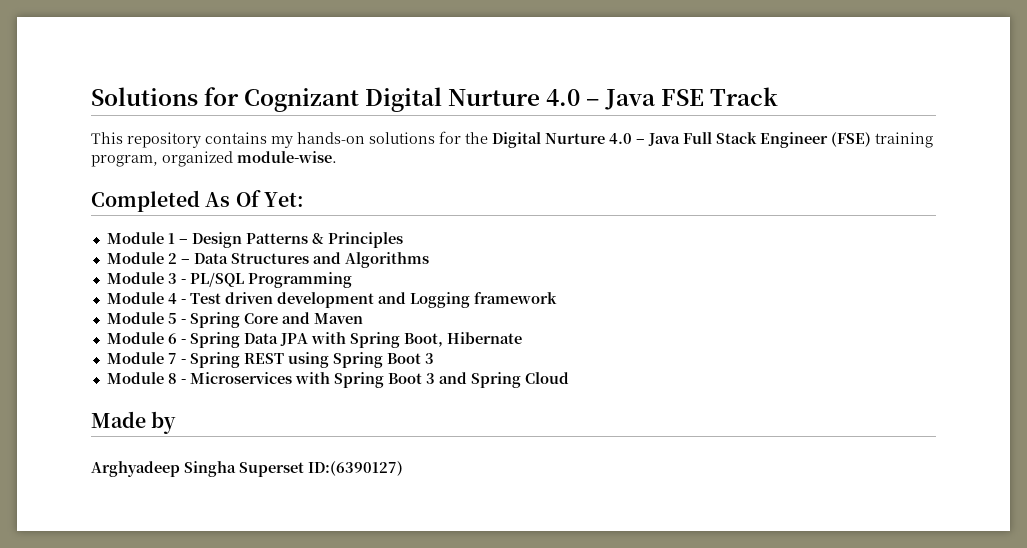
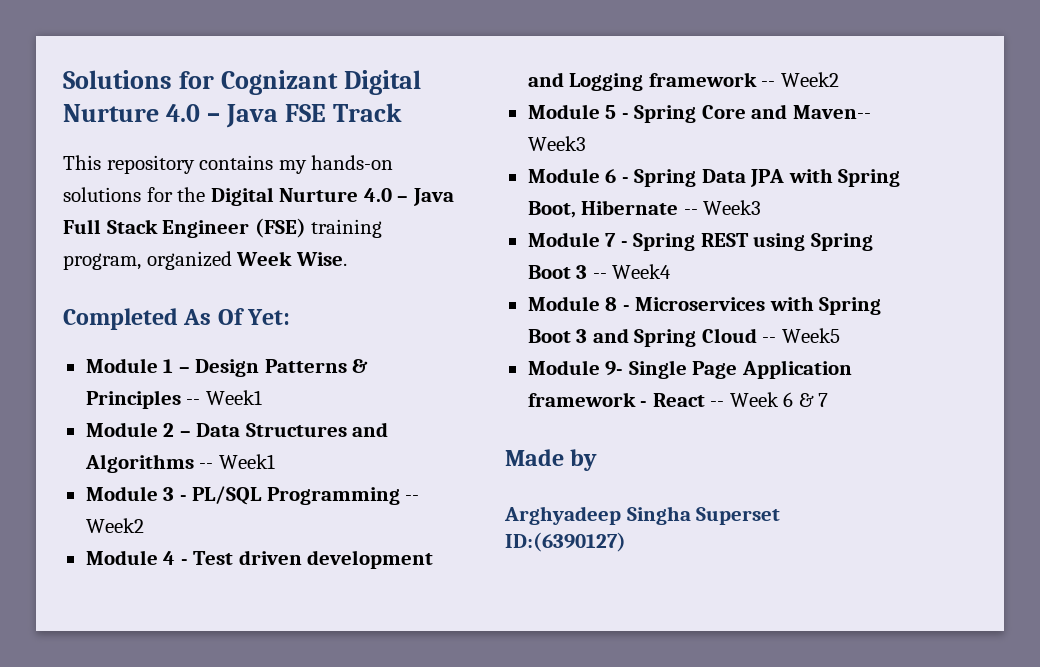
[237,151,337,163] module-wise. -> [236,251,347,266] Week Wise.
(403, 240) none -> [186,390,262,405] -- Week1
(429, 260) none -> [199,454,275,469] -- Week1
(352, 280) none -> [405,495,420,501] [85,518,144,533] -- Week2
(557, 298) none -> [761,72,839,87] -- Week2
[313,313,363,324] Maven -> [792,105,871,119] [527,136,586,151] Maven-- Week3
(522, 338) none -> [683,200,762,215] -- Week3
(434, 358) none -> [592,264,672,279] -- Week4
(569, 378) none -> [762,328,840,343] [527,360,852,379] [527,392,829,407] -- Week5 // Module 9- Single Page Application framework - React -- Week 6 & 7

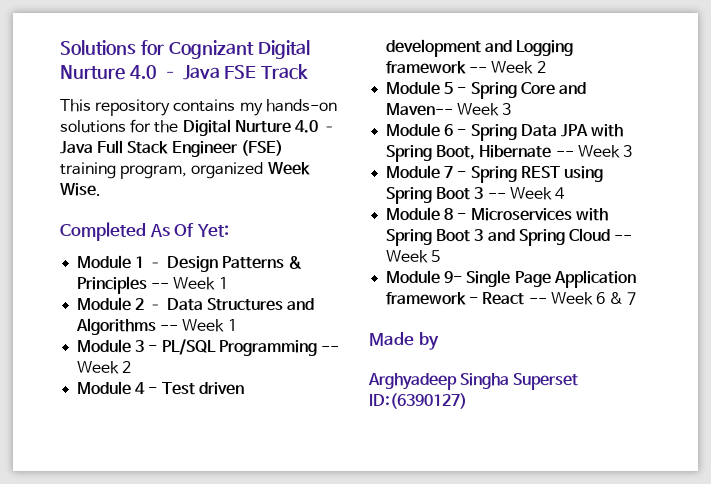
[205,390,262,405] Week1 -> [173,277,228,290] Week 1
[218,454,275,469] Week1 -> [182,319,237,332] Week 1
[85,518,144,533] Week2 -> [77,361,132,374] Week 2
[780,72,839,87] Week2 -> [491,61,546,74] Week 2
[527,136,586,151] Week3 -> [457,103,512,116] Week 3
[703,200,762,215] Week3 -> [577,145,632,158] Week 3
[612,264,672,279] Week4 -> [509,187,565,200] Week 4
[781,328,840,343] Week5 -> [386,250,441,263] Week 5

